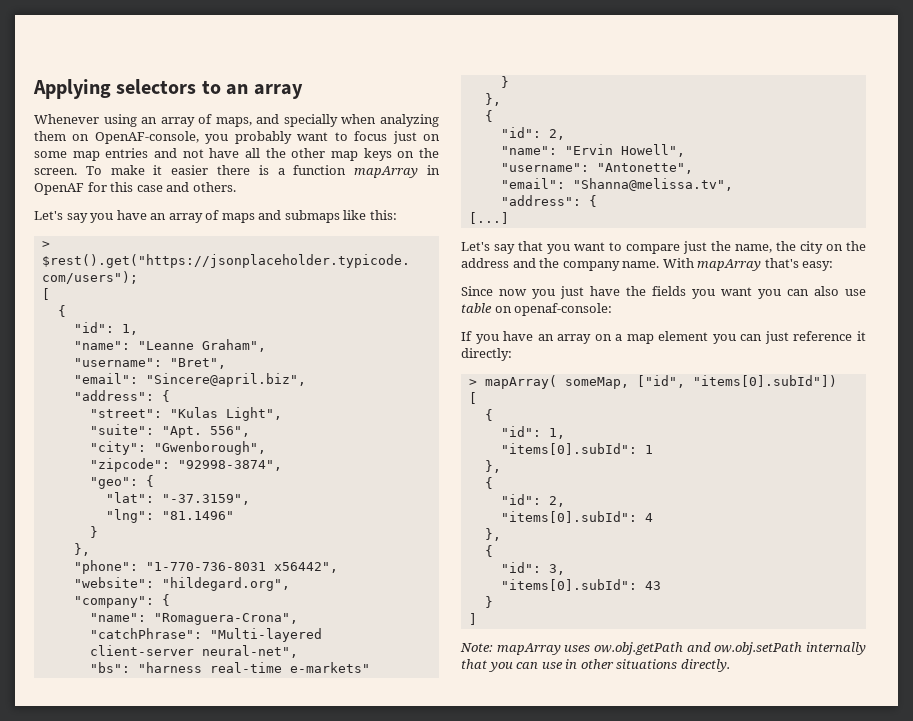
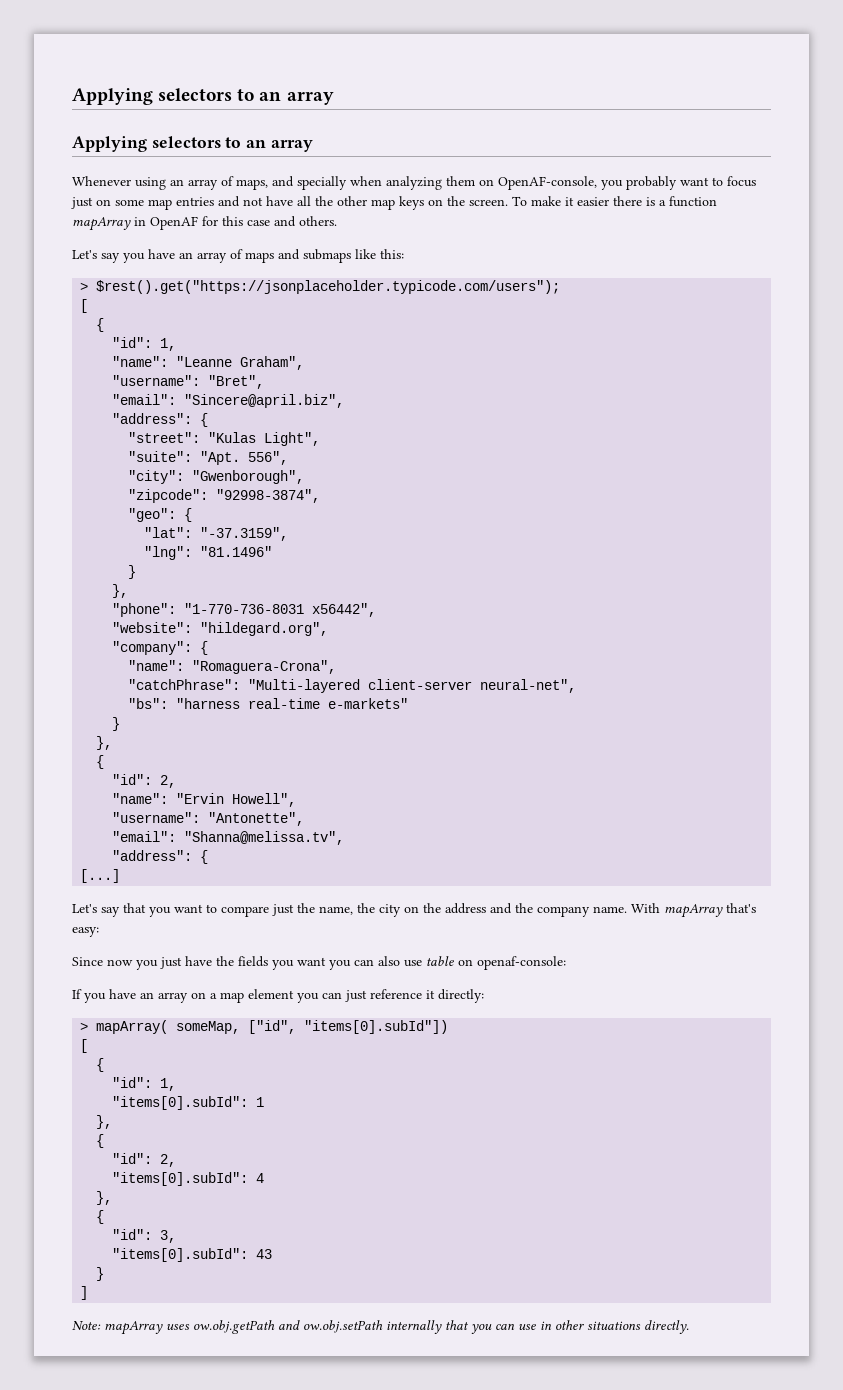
[33,79,303,99] Applying selectors to an array -> [72,88,334,105] [72,136,313,152] Applying selectors to an array // Applying selectors to an array

